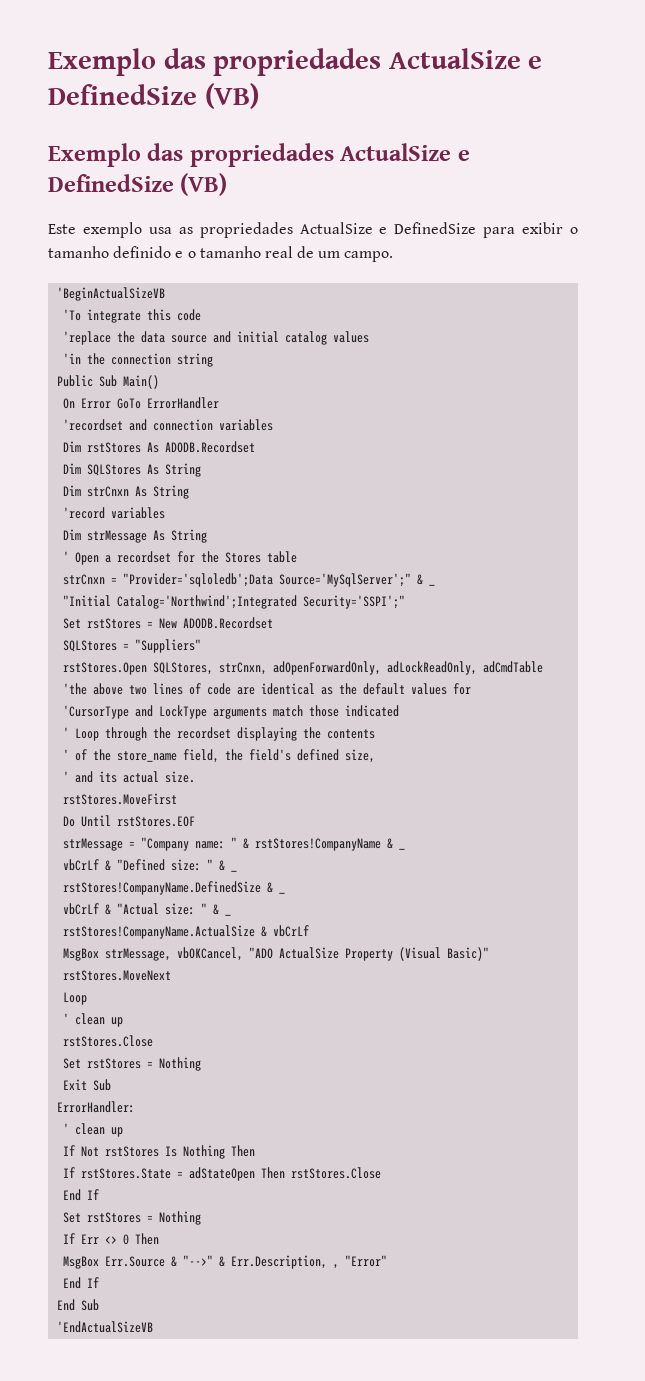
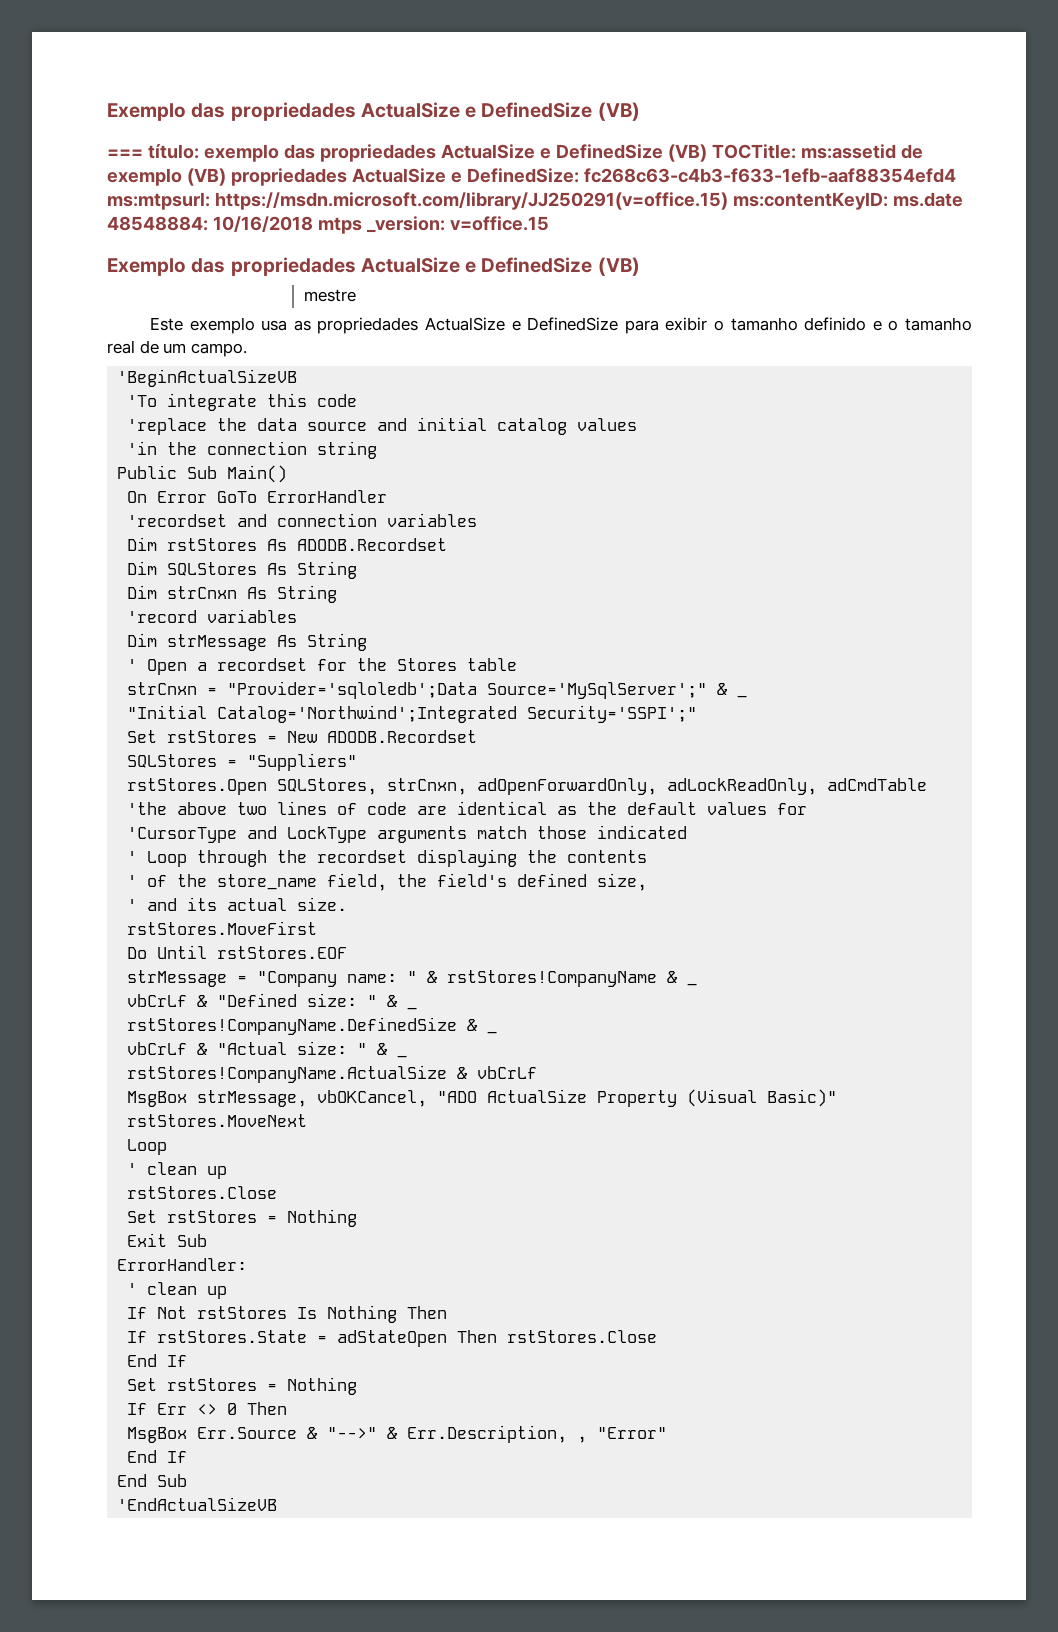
[48,48,543,76] [48,83,259,109] [48,143,470,167] [48,173,228,196] Exemplo das propriedades ActualSize e DefinedSize (VB) // Exemplo das propriedades ActualSize e DefinedSize (VB) -> [107,102,640,121] [107,144,923,162] [107,168,956,186] [107,192,963,210] [107,216,549,234] [107,257,640,276] [303,289,356,302] Exemplo das propriedades ActualSize e DefinedSize (VB) // === título: exemplo das propriedades ActualSize e DefinedSize (VB) TOCTitle: ms:assetid de exemplo (VB) propriedades ActualSize e DefinedSize: fc268c63-c4b3-f633-1efb-aaf88354efd4 ms:mtpsurl: https://msdn.microsoft.com/library/JJ250291(v=office.15) ms:contentKeyID: ms.date 48548884: 10/16/2018 mtps _version: v=office.15 // Exemplo das propriedades ActualSize e DefinedSize (VB) // mestre

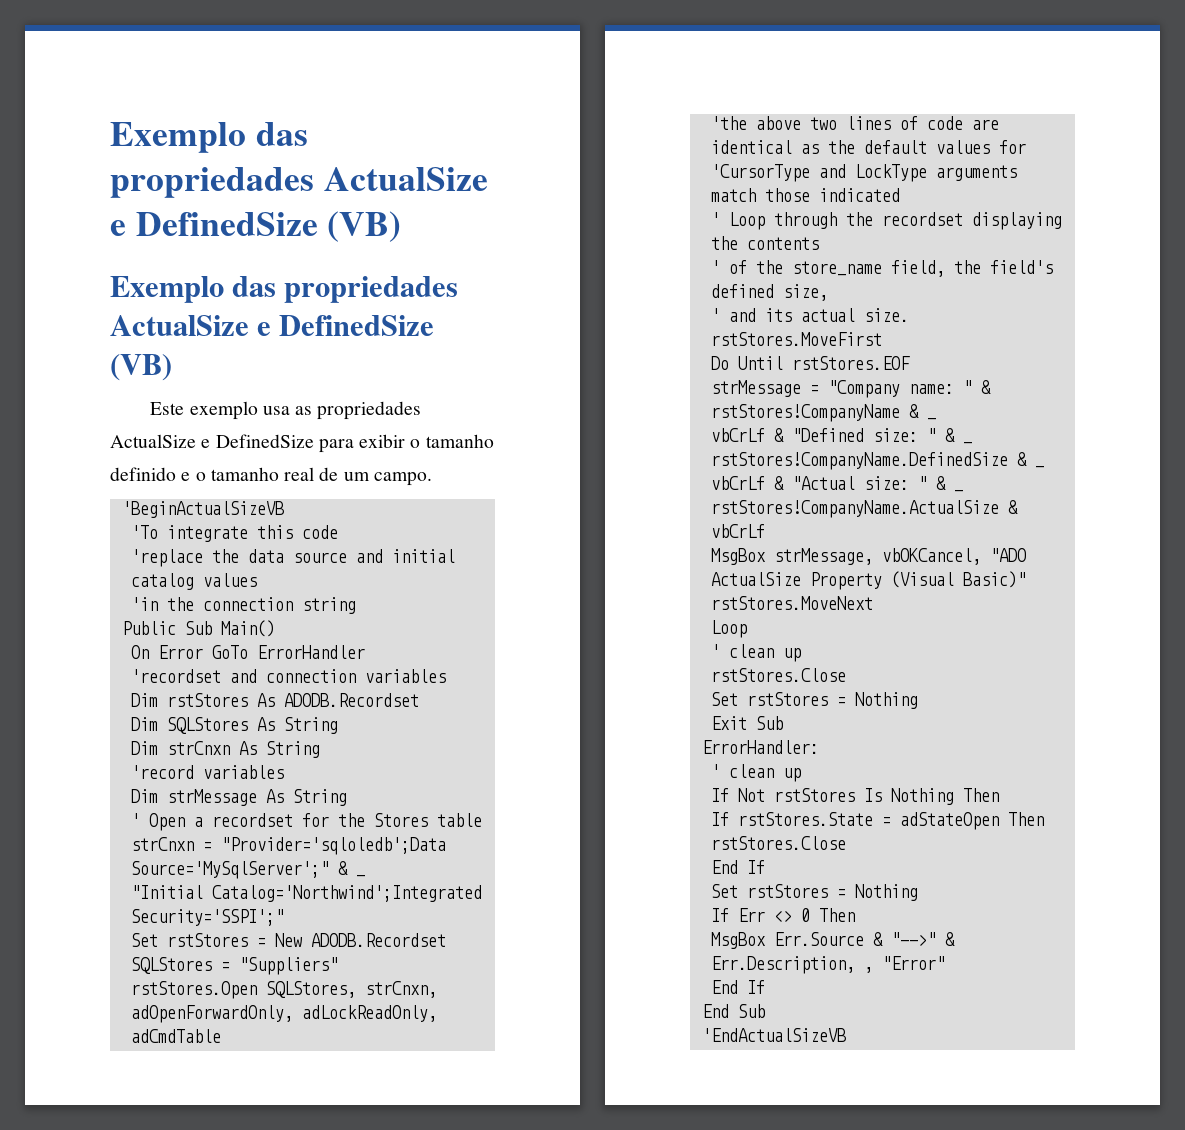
[107,102,640,121] [107,144,923,162] [107,168,956,186] [107,192,963,210] [107,216,549,234] [107,257,640,276] [303,289,356,302] Exemplo das propriedades ActualSize e DefinedSize (VB) // === título: exemplo das propriedades ActualSize e DefinedSize (VB) TOCTitle: ms:assetid de exemplo (VB) propriedades ActualSize e DefinedSize: fc268c63-c4b3-f633-1efb-aaf88354efd4 ms:mtpsurl: https://msdn.microsoft.com/library/JJ250291(v=office.15) ms:contentKeyID: ms.date 48548884: 10/16/2018 mtps _version: v=office.15 // Exemplo das propriedades ActualSize e DefinedSize (VB) // mestre -> [110,122,308,153] [110,167,488,198] [110,211,402,242] [110,276,459,303] [110,315,435,336] [110,354,172,381] Exemplo das propriedades ActualSize e DefinedSize (VB) // Exemplo das propriedades ActualSize e DefinedSize (VB)

